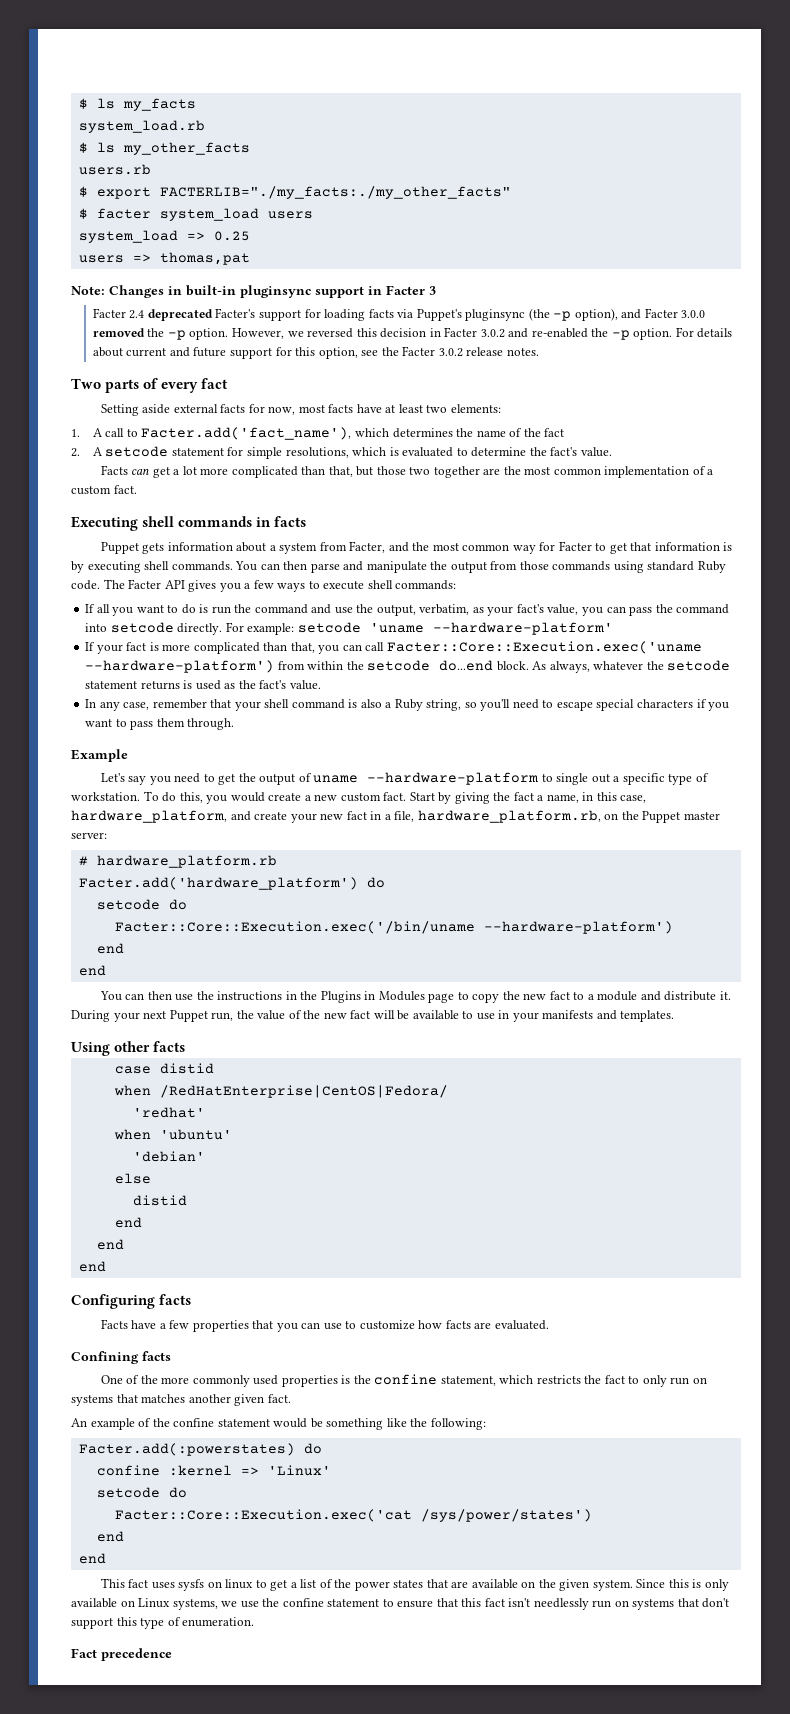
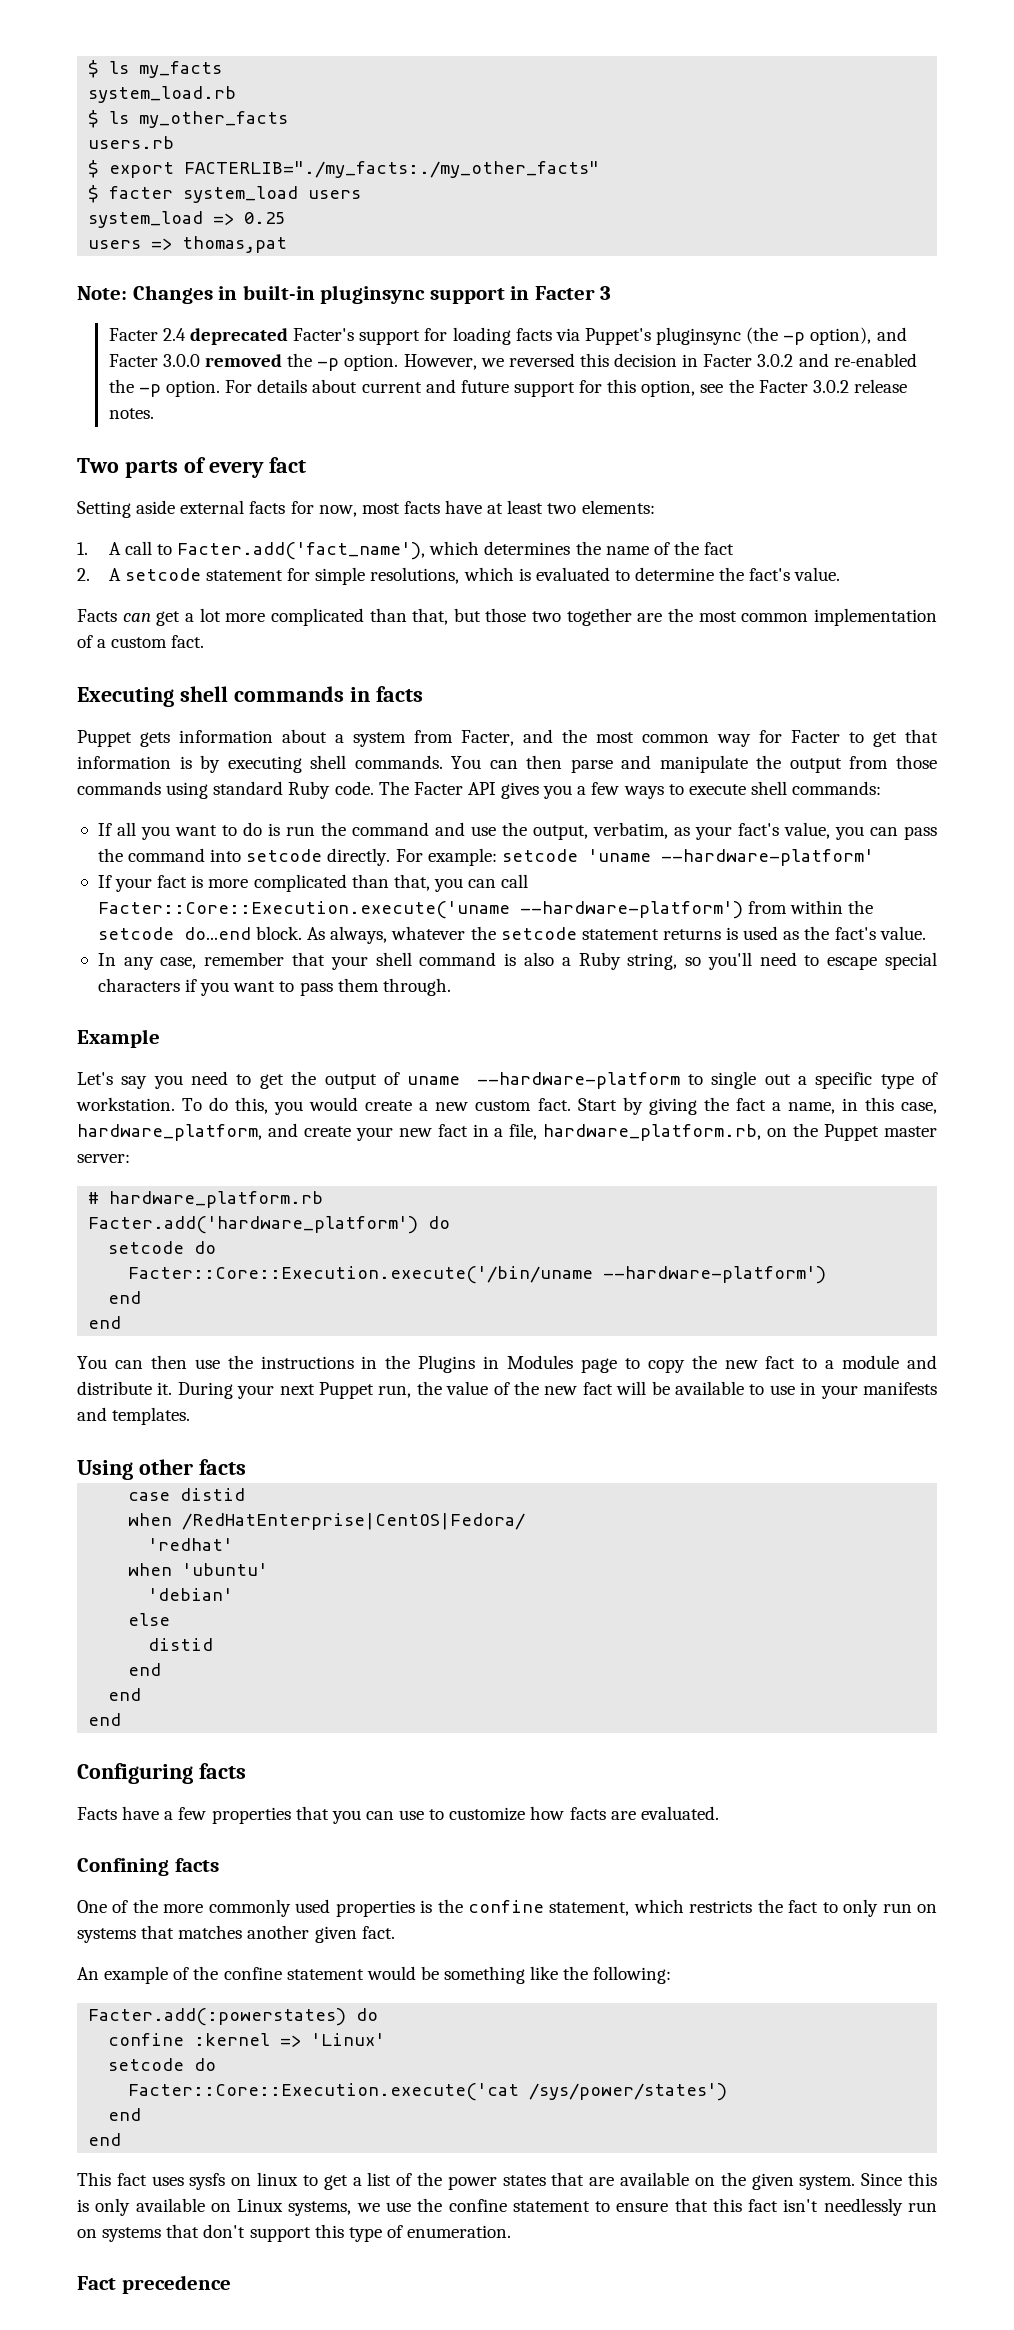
[386,641,702,654] Facter::Core::Execution.exec('uname -> [97,901,510,919] Facter::Core::Execution.execute('uname
[114,921,475,934] Facter::Core::Execution.exec('/bin/uname -> [128,1266,594,1284] Facter::Core::Execution.execute('/bin/uname
[114,1509,412,1522] Facter::Core::Execution.exec('cat -> [128,2083,520,2101] Facter::Core::Execution.execute('cat

